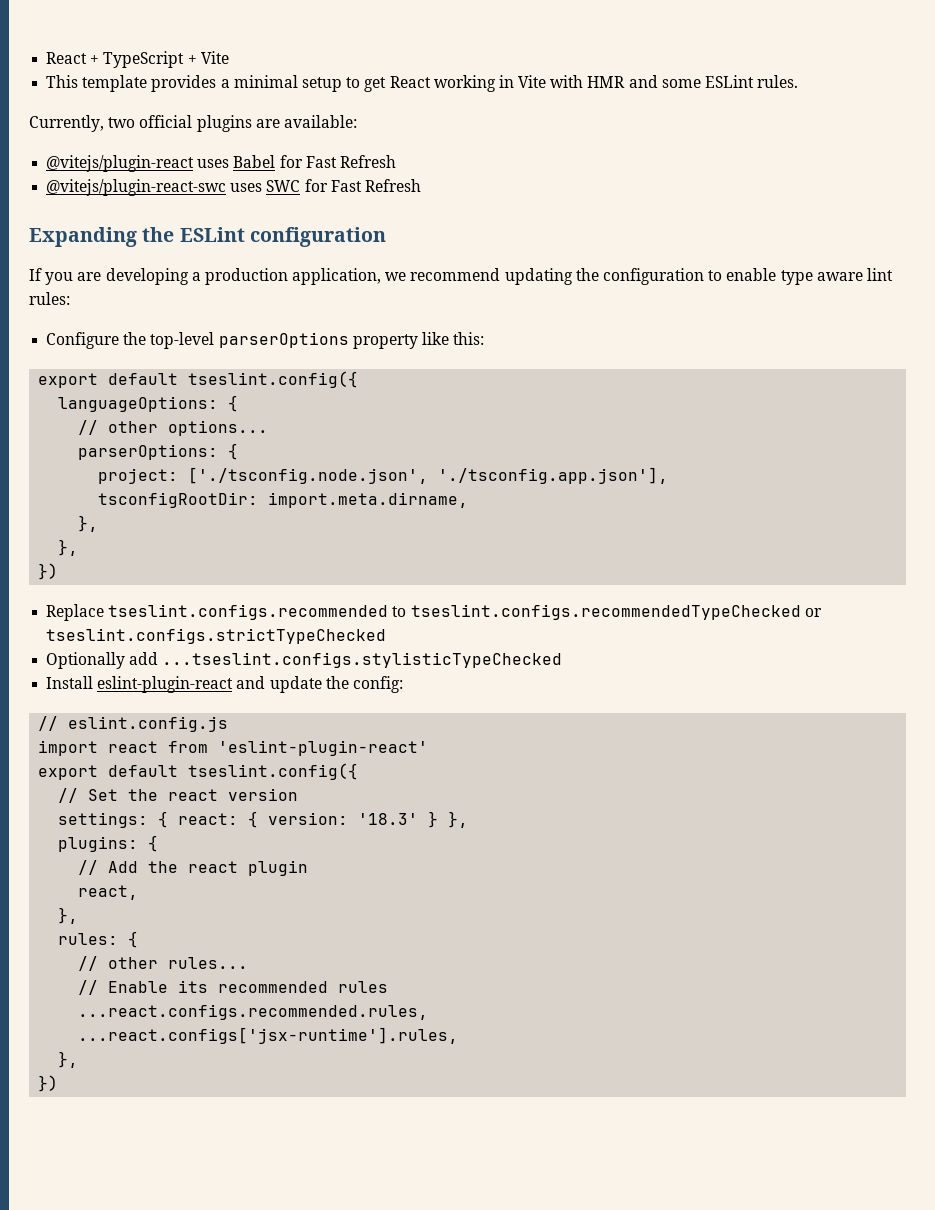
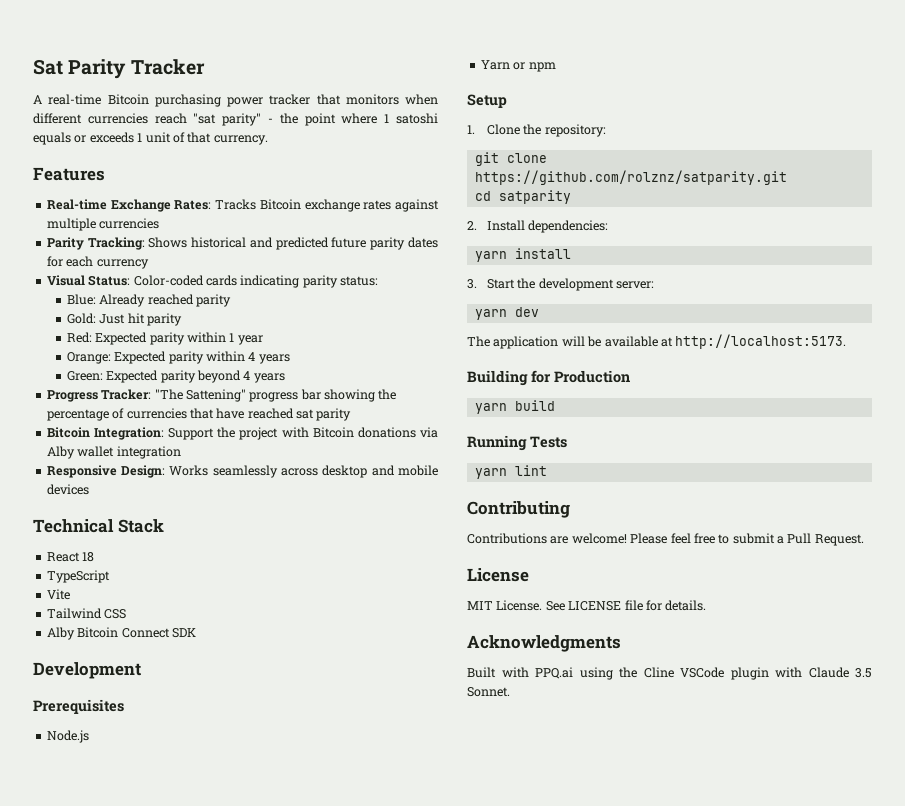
[46,52,100,64] React + -> [33,59,205,79] [33,94,438,107] [33,113,439,126] [33,132,268,145] [33,167,105,181] [46,199,439,212] [46,218,160,231] [46,237,438,250] [46,256,149,269] [46,275,378,288] [66,294,231,307] [66,313,182,326] [66,332,263,345] [66,351,290,364] [66,370,285,383] [46,389,397,402] [46,408,352,421] [46,427,438,440] [46,446,181,459] [46,465,438,478] [46,484,89,495] [33,519,164,533] [46,552,95,562] Sat Parity Tracker // A real-time Bitcoin purchasing power tracker that monitors when different currencies reach "sat parity" - the point where 1 satoshi equals or exceeds 1 unit of that currency. // Features // Real-time Exchange Rates: Tracks Bitcoin exchange rates against multiple currencies // Parity Tracking: Shows historical and predicted future parity dates for each currency // Visual Status: Color-coded cards indicating parity status: // Blue: Already reached parity // Gold: Just hit parity // Red: Expected parity within 1 year // Orange: Expected parity within 4 years // Green: Expected parity beyond 4 years // Progress Tracker: "The Sattening" progress bar showing the percentage of currencies that have reached sat parity // Bitcoin Integration: Support the project with Bitcoin donations via Alby wallet integration // Responsive Design: Works seamlessly across desktop and mobile devices // Technical Stack // React 18 //
[187,55,197,64] + -> (110, 576) //
[46,75,799,92] [29,115,357,132] [46,155,396,172] [46,179,421,196] [29,227,386,247] [29,268,893,285] [29,292,70,305] [46,332,485,349] [38,371,359,388] [58,395,239,412] [78,420,269,436] [78,443,239,460] [98,467,669,484] [98,492,469,508] [78,515,99,532] [58,539,79,556] [38,563,59,580] [46,604,822,621] [46,628,387,644] [46,652,563,669] [46,676,403,693] [38,716,229,732] [38,740,429,756] [38,763,359,780] [58,788,299,803] [58,811,469,828] [58,835,159,852] [78,860,309,876] [78,885,139,900] [58,907,79,924] [58,931,139,948] [78,956,249,971] [78,980,389,995] [78,1004,429,1020] [78,1027,459,1044] [58,1051,79,1068] [38,1075,59,1092] This template provides a minimal setup to get React working in Vite with HMR and some ESLint rules. // Currently, two official plugins are available: // @vitejs/plugin-react uses Babel for Fast Refresh // @vitejs/plugin-react-swc uses SWC for Fast Refresh // Expanding the ESLint configuration // If you are developing a production application, we recommend updating the configuration to enable type aware lint rules: // Configure the top-level parserOptions property like this: // export default tseslint.config({ // languageOptions: { // // other options... // parserOptions: { // project: ['./tsconfig.node.json', './tsconfig.app.json'], // tsconfigRootDir: import.meta.dirname, // }, // }, // }) // Replace tseslint.configs.recommended to tseslint.configs.recommendedTypeChecked or tseslint.configs.strictTypeChecked // Optionally add ...tseslint.configs.stylisticTypeChecked // Install eslint-plugin-react and update the config: // // eslint.config.js // import react from 'eslint-plugin-react' // export default tseslint.config({ // // Set the react version // settings: { react: { version: '18.3' } }, // plugins: { // // Add the react plugin // react, // }, // rules: { // // other rules... // // Enable its recommended rules // ...react.configs.recommended.rules, // ...react.configs['jsx-runtime'].rules, // }, // }) -> [46,608,127,619] [46,627,196,640] [33,662,141,679] [33,699,124,714] [46,730,89,743] [480,60,556,72] [467,94,507,108] [467,124,606,137] [474,152,547,166] [474,170,787,185] [474,190,571,204] [467,220,609,233] [474,248,571,262] [467,278,655,291] [474,307,539,320] [467,334,847,349] [467,370,630,386] [474,400,555,414] [467,435,567,451] [474,465,547,479] [467,501,570,518] [467,533,864,546] [467,568,529,582] [467,600,707,611] [467,635,621,652] [467,667,872,680] [467,687,510,697] Tailwind CSS // Alby Bitcoin Connect SDK // Development // Prerequisites // Node.js // Yarn or npm // Setup // 1. Clone the repository: // git clone https://github.com/rolznz/satparity.git // cd satparity // 2. Install dependencies: // yarn install // 3. Start the development server: // yarn dev // The application will be available at http://localhost:5173. // Building for Production // yarn build // Running Tests // yarn lint // Contributing // Contributions are welcome! Please feel free to submit a Pull Request. // License // MIT License. See LICENSE file for details. // Acknowledgments // Built with PPQ.ai using the Cline VSCode plugin with Claude 3.5 Sonnet.

